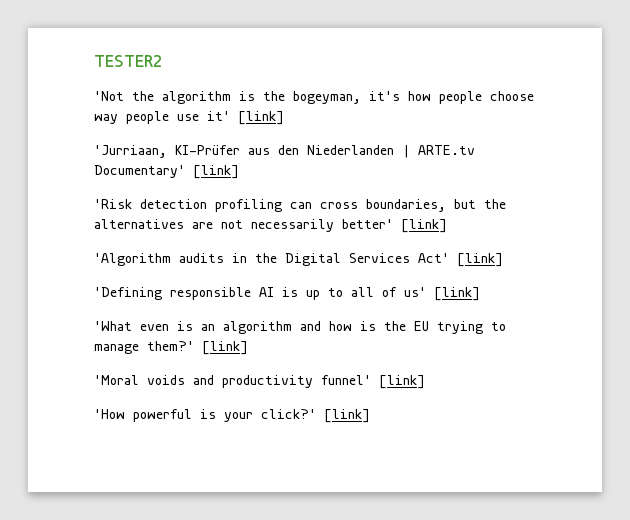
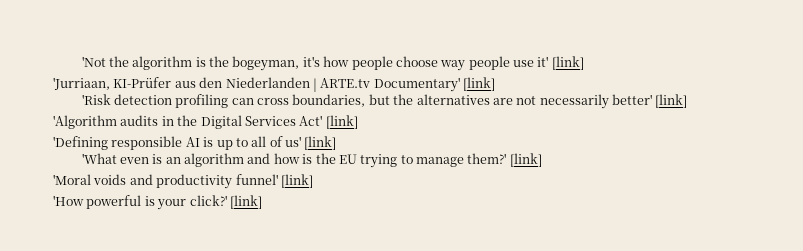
[94,55,163,67] TESTER2 // -> (81, 61) none

